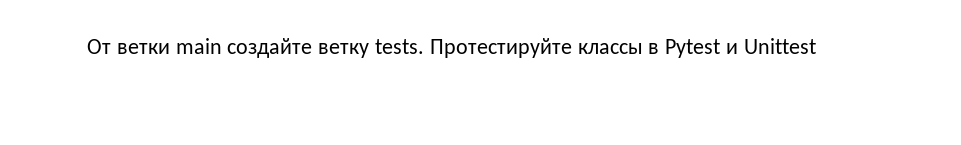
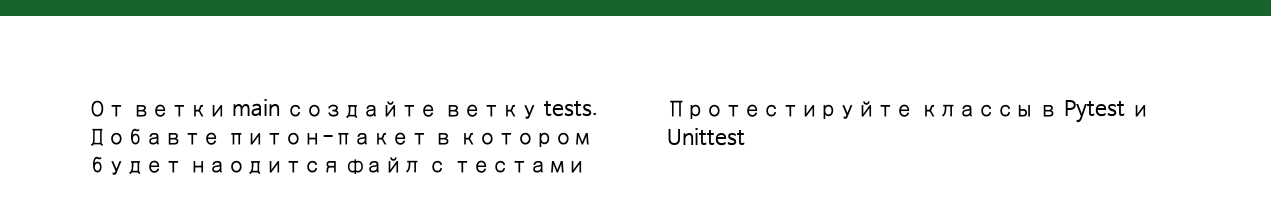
(425, 46) none -> [88,128,593,147] [88,156,586,175] Добавте питон-пакет в котором будет наодится файл с тестами

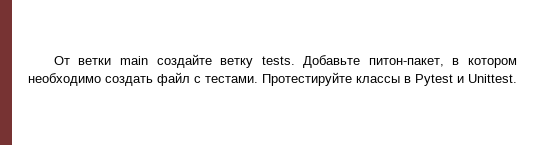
[88,128,593,147] [88,156,341,175] Добавте питон-пакет в котором будет наодится -> [303,55,517,68] [28,73,153,86] Добавьте питон-пакет, в котором необходимо создать
[452,160,586,173] тестами -> [205,76,258,83] тестами.
[667,128,745,146] Unittest -> [468,74,517,83] Unittest.

